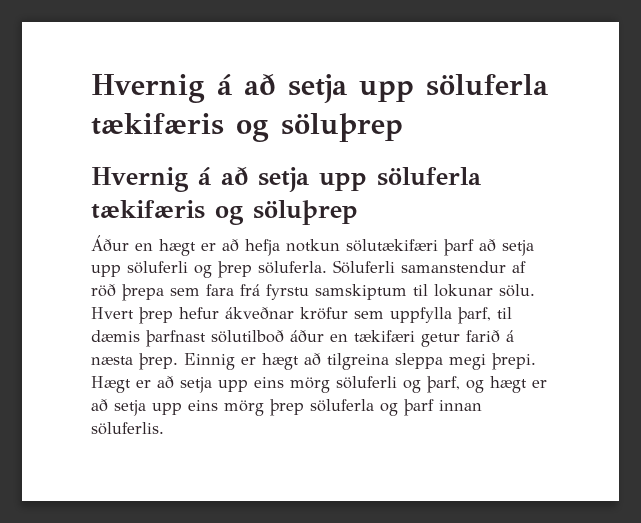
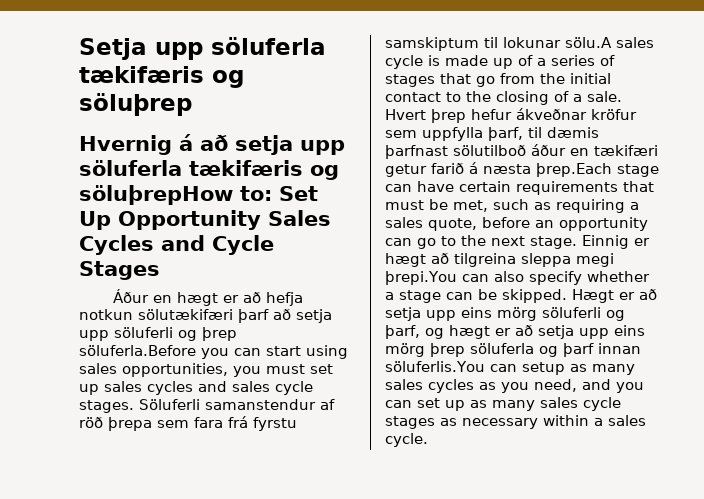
[91,74,347,103] Hvernig á að setja -> [79,38,147,60] Setja
[253,200,358,225] söluþrep -> [79,185,318,205] [79,210,331,230] [79,235,274,255] [79,261,160,280] söluþrepHow to: Set Up Opportunity Sales Cycles and Cycle Stages
[258,261,327,274] söluferla. -> [79,345,348,359] [79,363,333,377] [79,381,313,395] [79,400,134,413] söluferla.Before you can start using sales opportunities, you must set up sales cycles and sales cycle stages.
[499,284,535,297] sölu. -> [565,37,654,48] [385,55,615,69] [385,73,611,87] [385,91,622,105] sölu.A sales cycle is made up of a series of stages that go from the initial contact to the closing of a sale.
[139,353,178,370] þrep. -> [536,163,659,177] [385,181,654,195] [385,199,639,213] [385,217,648,231] [385,235,577,249] þrep.Each stage can have certain requirements that must be met, such as requiring a sales quote, before an opportunity can go to the next stage.
[492,353,536,370] þrepi. -> [385,271,650,285] [385,289,567,303] þrepi.You can also specify whether a stage can be skipped.
[91,422,164,435] söluferlis. -> [385,361,635,375] [385,379,644,393] [385,397,621,411] [385,415,646,429] [385,433,428,447] söluferlis.You can setup as many sales cycles as you need, and you can set up as many sales cycle stages as necessary within a sales cycle.

